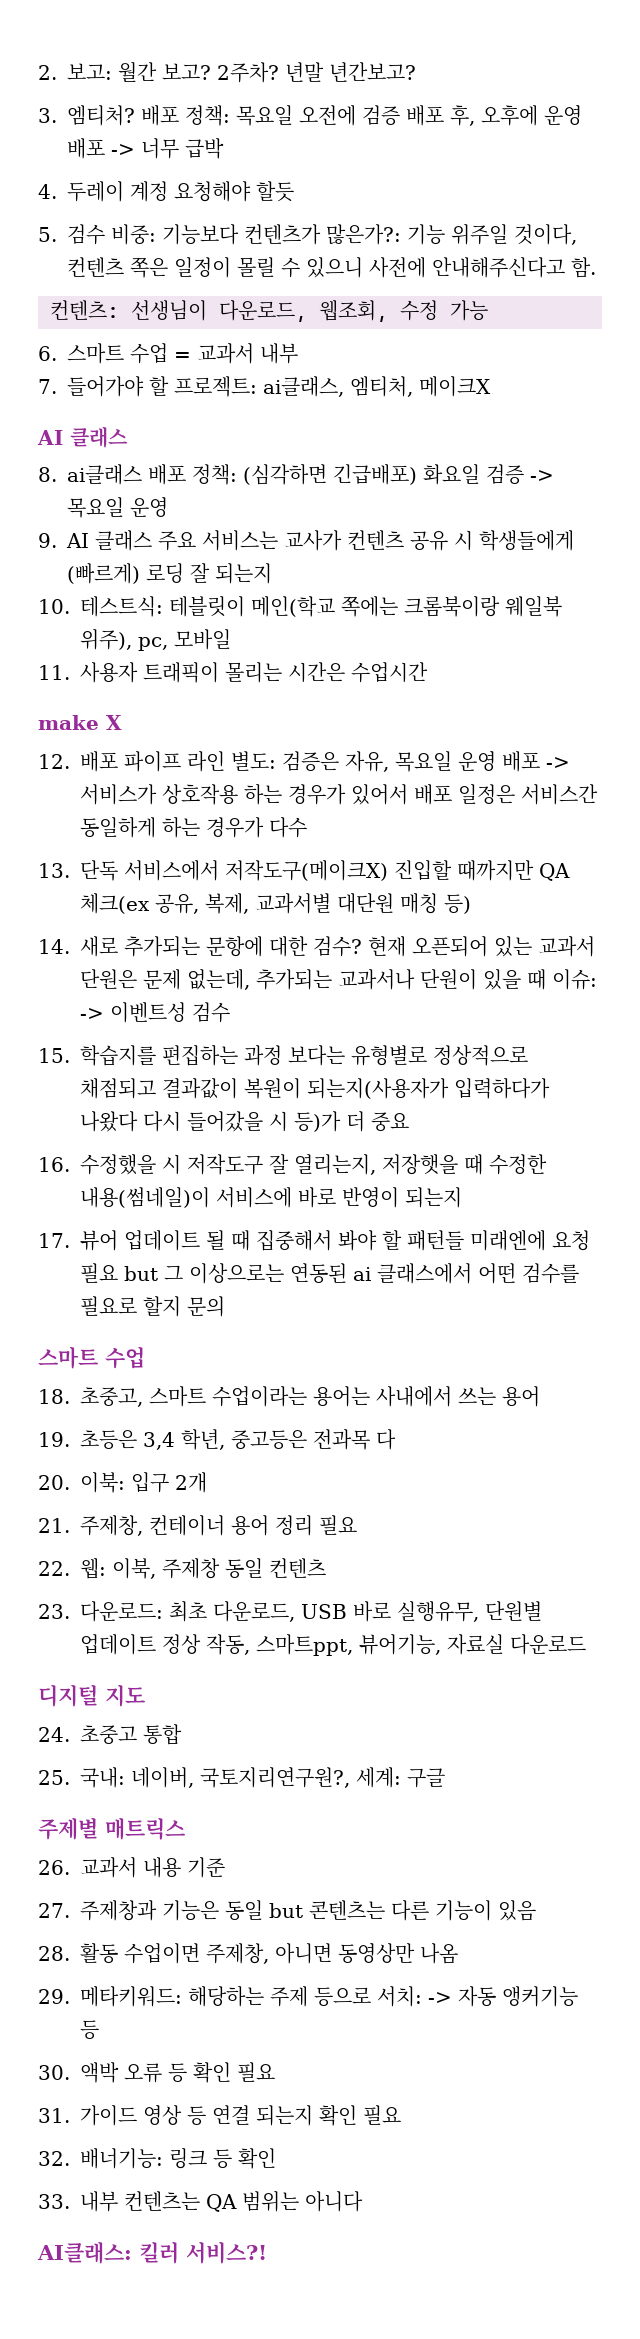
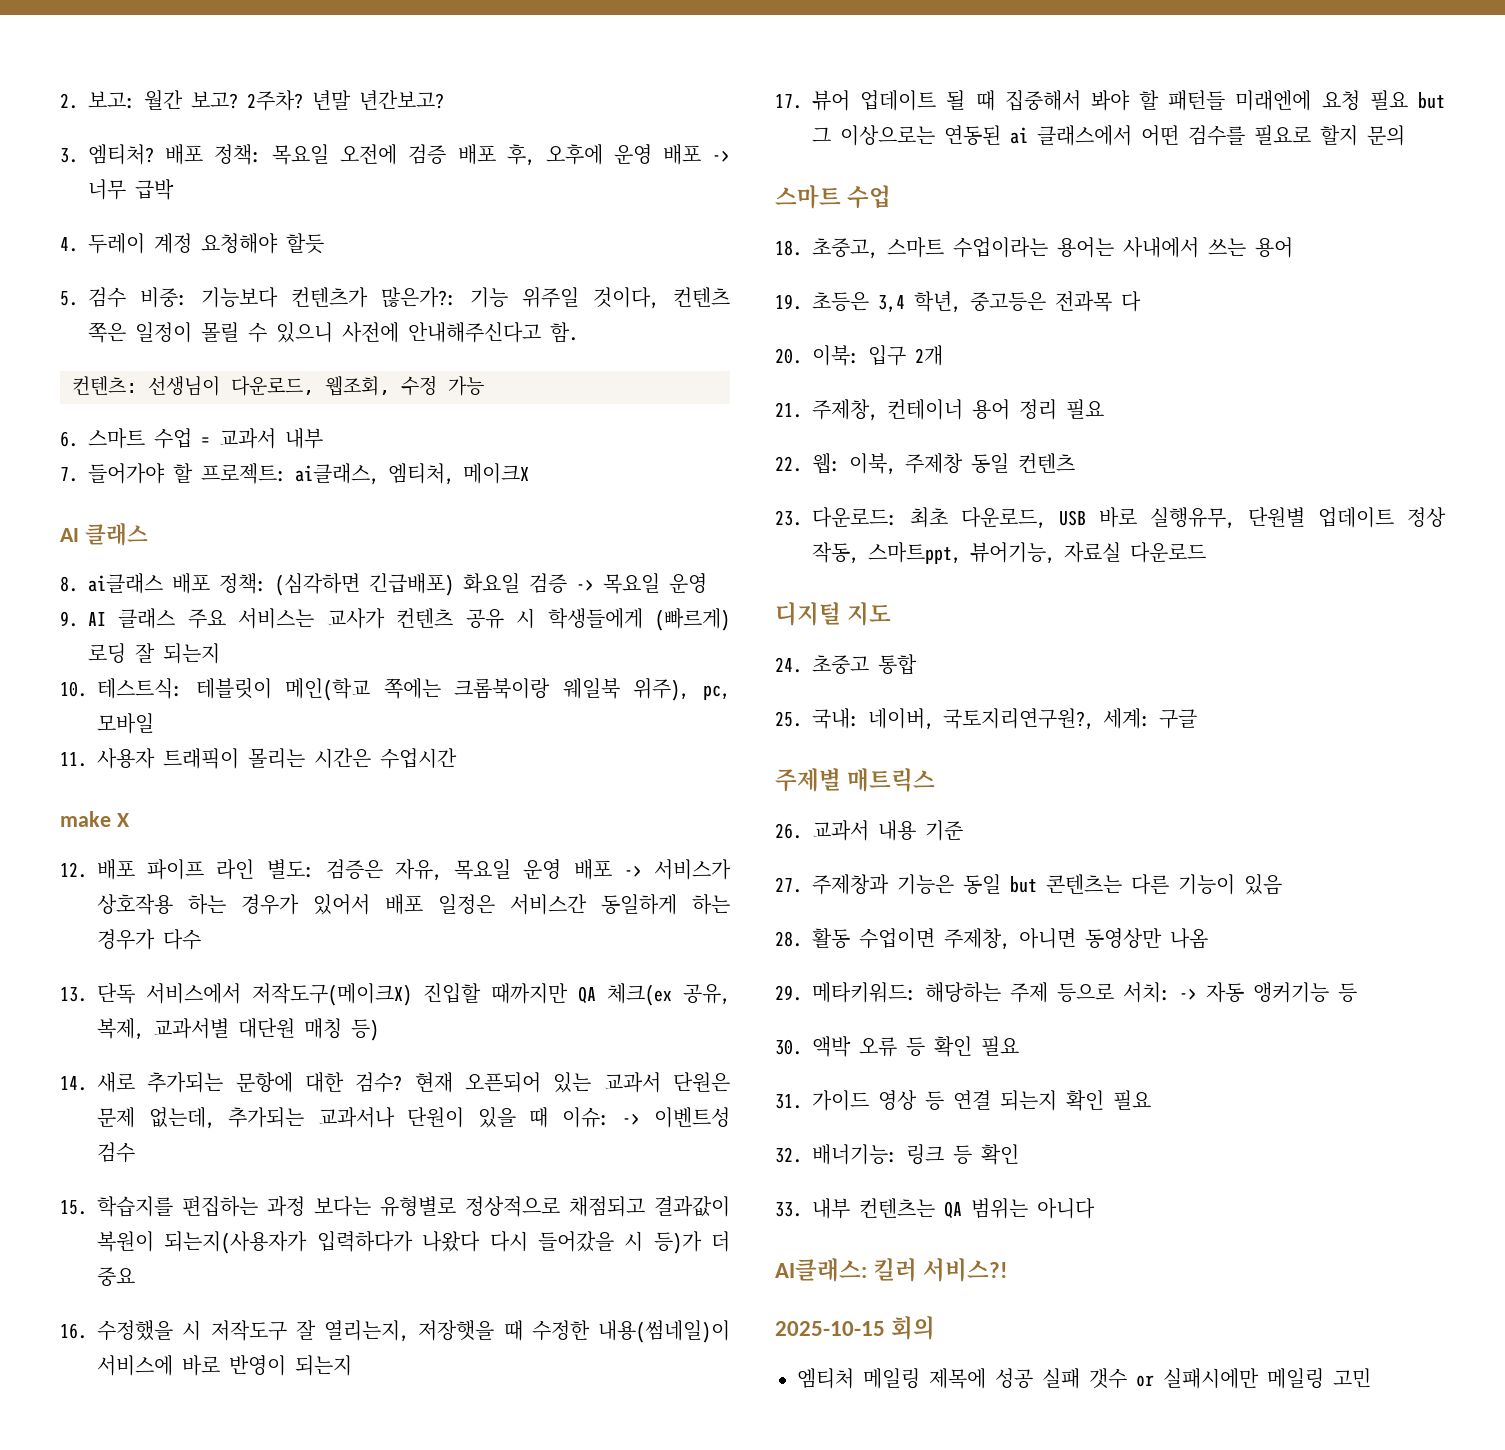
(267, 2253) none -> [775,1316,936,1340] [797,1368,1371,1389] // 2025-10-15 회의 // 엠티처 메일링 제목에 성공 실패 갯수 or 실패시에만 메일링 고민

